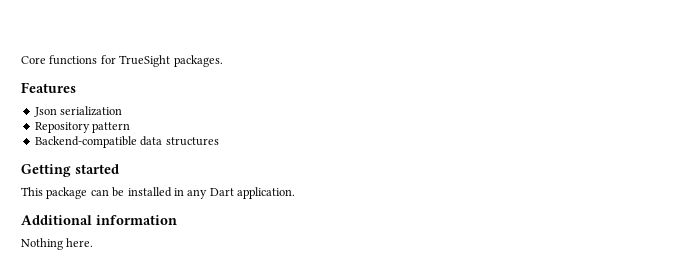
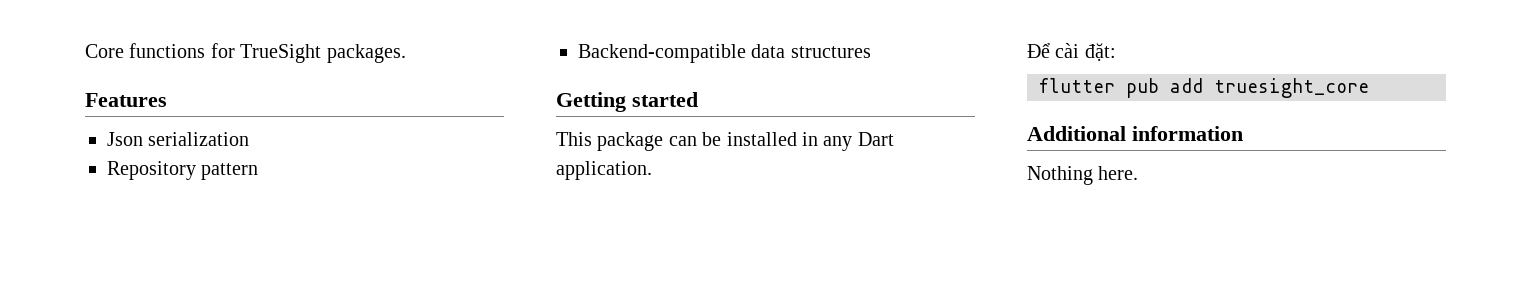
(295, 193) none -> [1027,43,1116,61] [1039,78,1369,98] // Để cài đặt: // flutter pub add truesight_core

